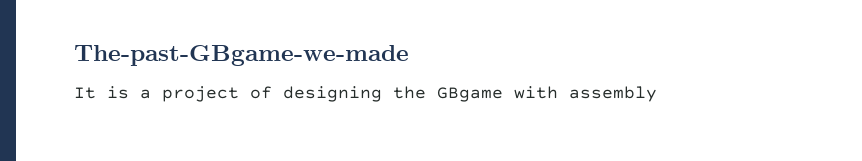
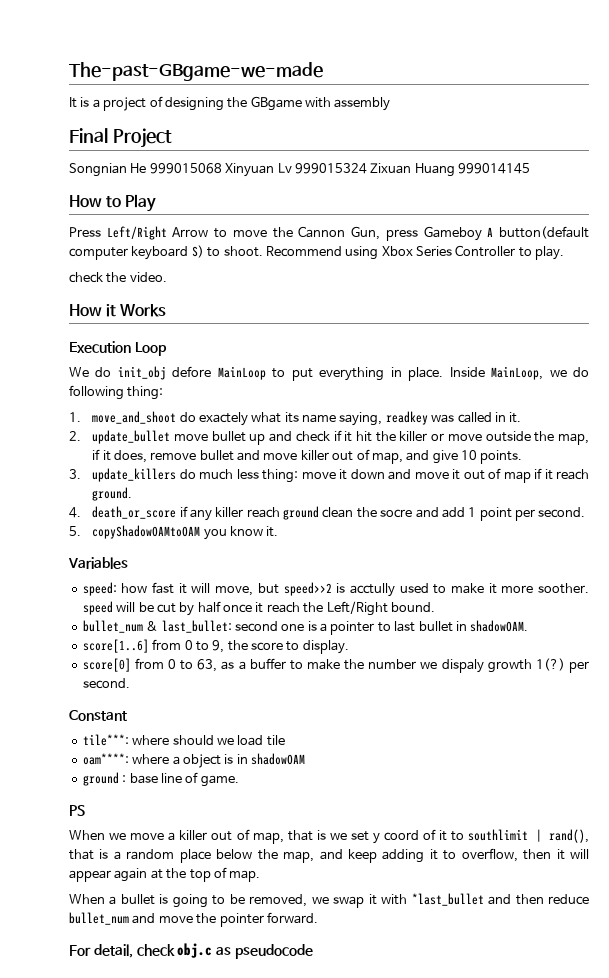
(657, 94) none -> [69,128,172,148] [69,163,530,177] [69,194,157,212] [69,226,589,241] [69,245,565,260] [69,272,167,283] [69,304,167,317] [69,341,167,356] [69,366,589,381] [69,385,164,400] [69,411,522,426] [69,430,589,445] [92,449,523,464] [69,468,589,483] [92,487,133,501] [69,506,586,521] [69,525,279,540] [68,557,128,569] [82,582,589,597] [82,601,435,616] [82,620,529,635] [82,639,349,654] [82,658,589,673] [82,678,130,689] [69,710,127,721] [82,734,285,746] [82,753,305,768] [82,772,239,787] [69,805,85,816] [69,829,589,844] [69,848,589,863] [69,867,261,882] [69,893,589,908] [69,912,318,927] [69,943,313,959] // Final Project // Songnian He 999015068 Xinyuan Lv 999015324 Zixuan Huang 999014145 // How to Play // Press Left/Right Arrow to move the Cannon Gun, press Gameboy A button(default computer keyboard S) to shoot. Recommend using Xbox Series Controller to play. // check the video. // How it Works // Execution Loop // We do init_obj defore MainLoop to put everything in place. Inside MainLoop, we do following thing: // 1. move_and_shoot do exactely what its name saying, readkey was called in it. // 2. update_bullet move bullet up and check if it hit the killer or move outside the map, if it does, remove bullet and move killer out of map, and give 10 points. // 3. update_killers do much less thing: move it down and move it out of map if it reach ground. // 4. death_or_score if any killer reach ground clean the socre and add 1 point per second. // 5. copyShadowOAMtoOAM you know it. // Variables // speed: how fast it will move, but speed>>2 is acctully used to make it more soother. speed will be cut by half once it reach the Left/Right bound. // bullet_num & last_bullet: second one is a pointer to last bullet in shadowOAM. // score[1..6] from 0 to 9, the score to display. // score[0] from 0 to 63, as a buffer to make the number we dispaly growth 1(?) per second. // Constant // tile***: where should we load tile // oam****: where a object is in shadowOAM // ground : base line of game. // PS // When we move a killer out of map, that is we set y coord of it to southlimit | rand(), that is a random place below the map, and keep adding it to overflow, then it will appear again at the top of map. // When a bullet is going to be removed, we swap it with *last_bullet and then reduce bullet_num and move the pointer forward. // For detail, check obj.c as pseudocode

